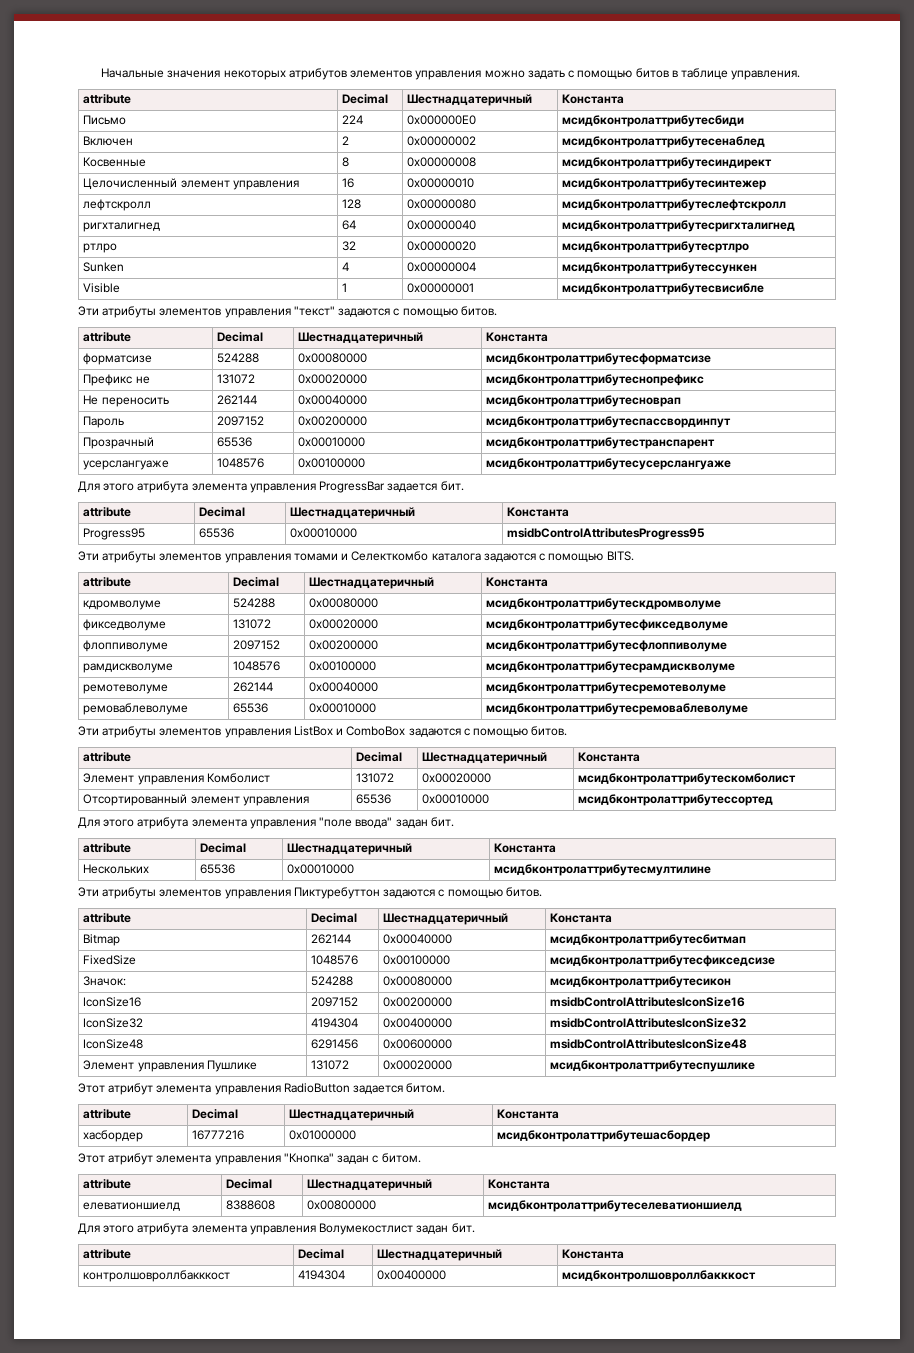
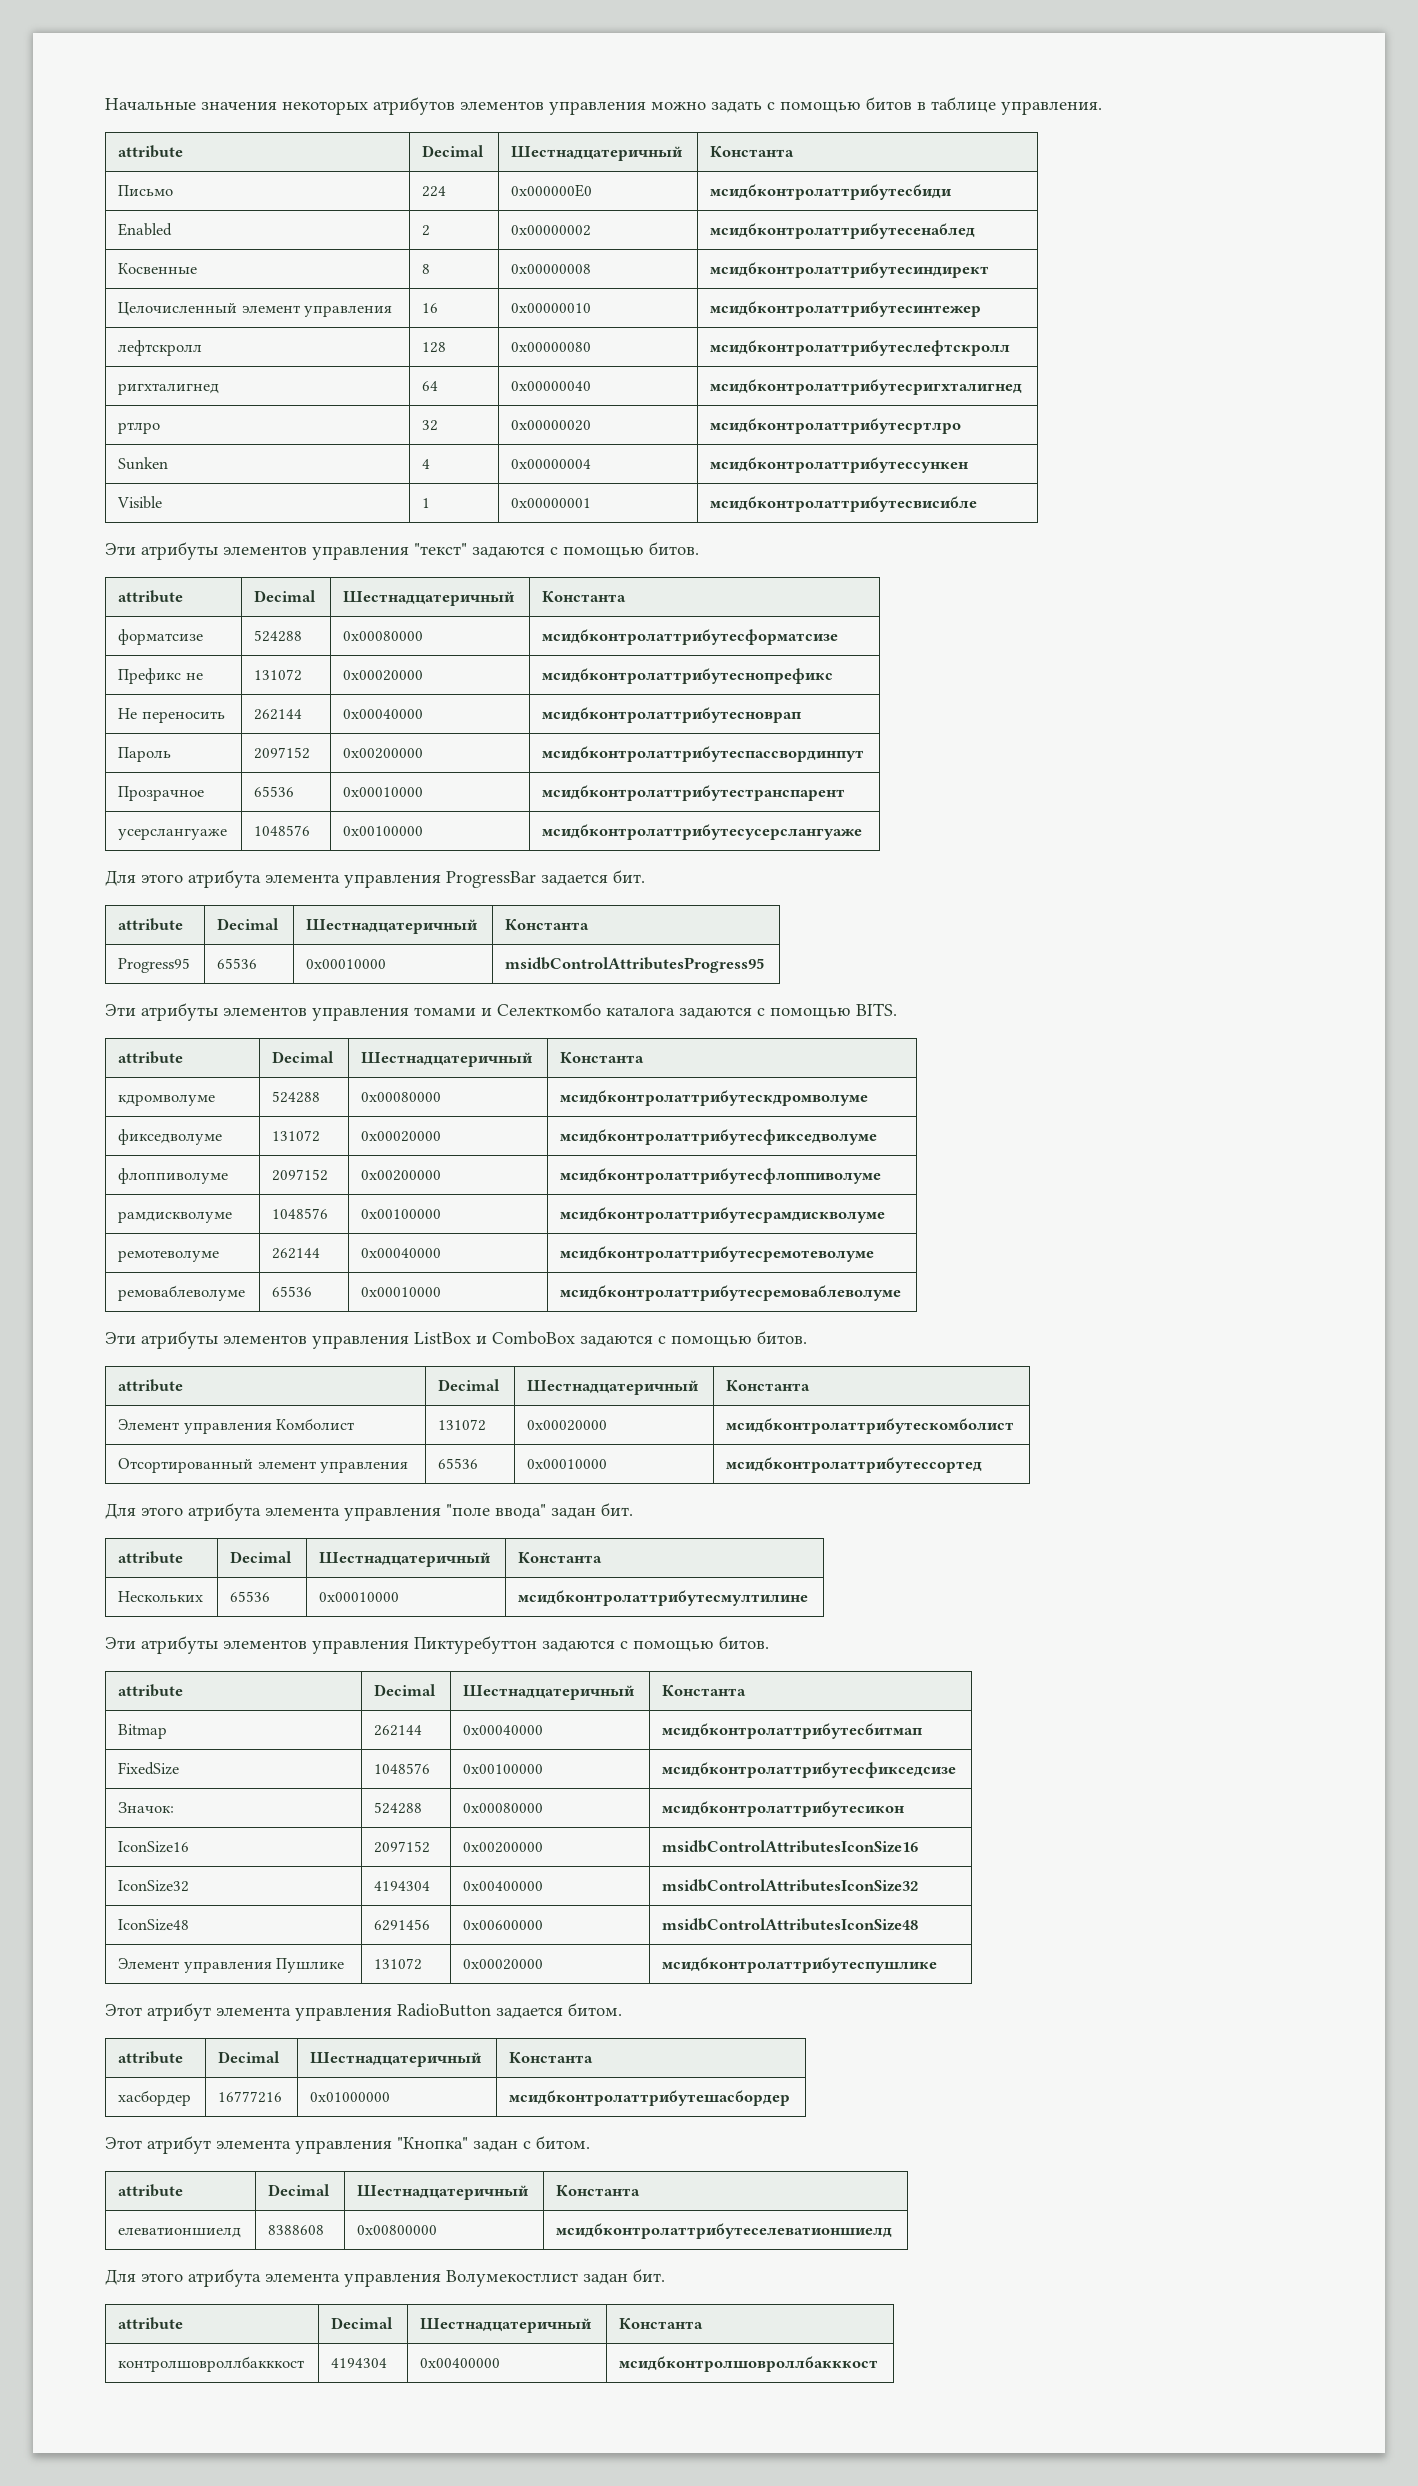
[83,136,134,146] Включен -> [118,223,173,236] Enabled
[83,437,155,449] Прозрачный -> [118,786,205,801] Прозрачное

